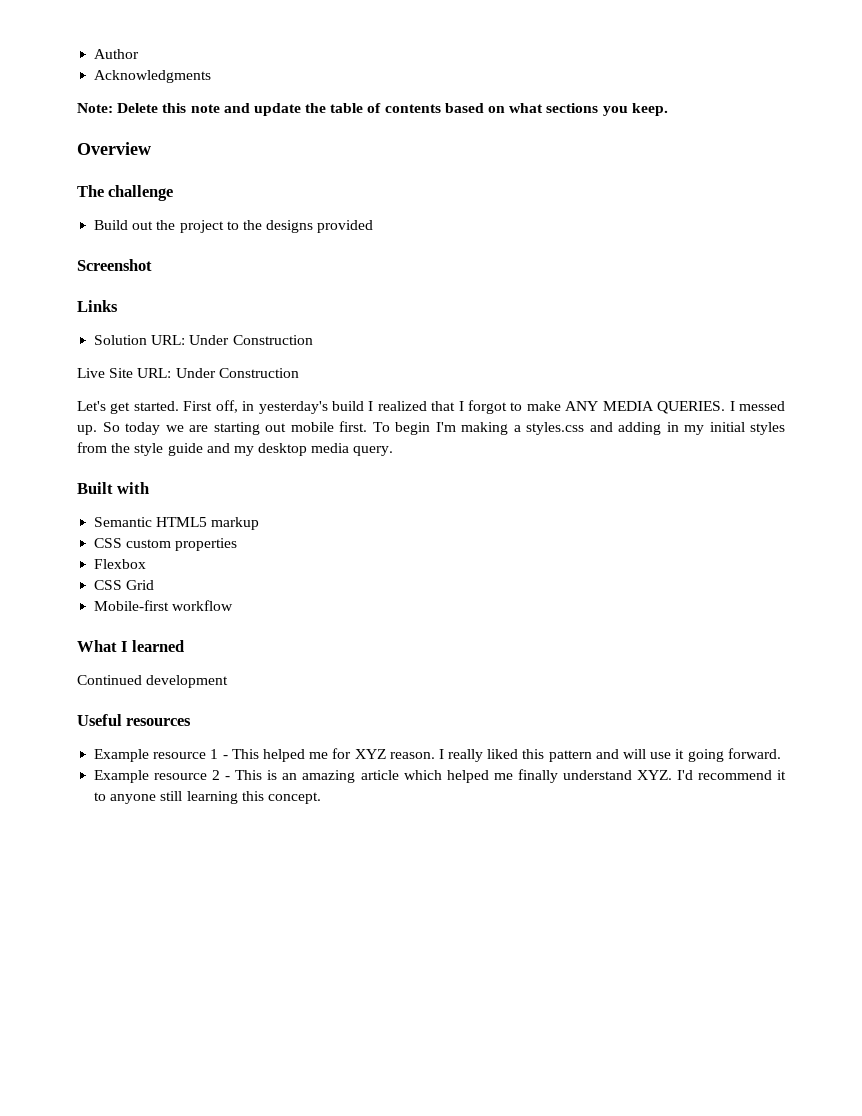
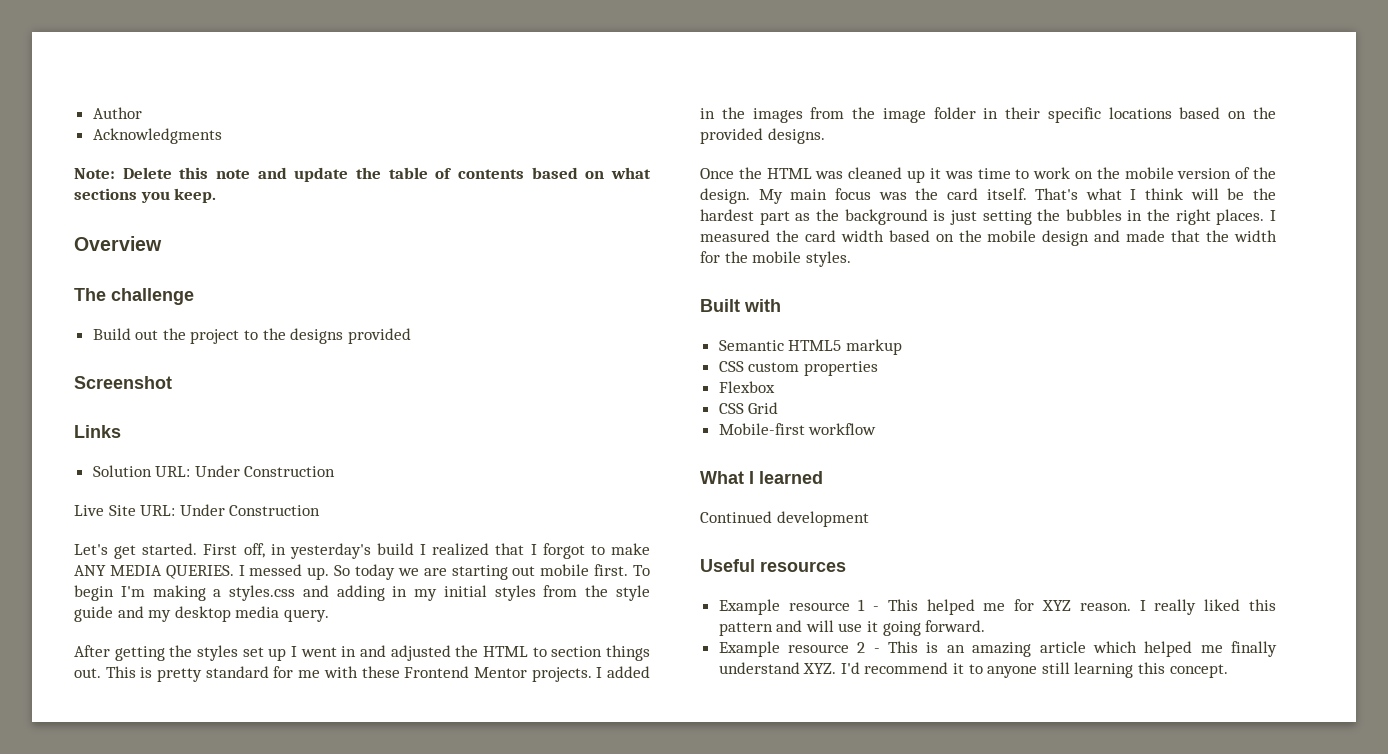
(394, 451) none -> [74,645,651,661] [74,666,650,682] [700,107,1276,123] [700,128,825,144] [700,167,1276,183] [700,188,1276,204] [700,209,1276,225] [700,230,1277,246] [700,251,851,267] // After getting the styles set up I went in and adjusted the HTML to section things out. This is pretty standard for me with these Frontend Mentor projects. I added in the images from the image folder in their specific locations based on the provided designs. // Once the HTML was cleaned up it was time to work on the mobile version of the design. My main focus was the card itself. That's what I think will be the hardest part as the background is just setting the bubbles in the right places. I measured the card width based on the mobile design and made that the width for the mobile styles.

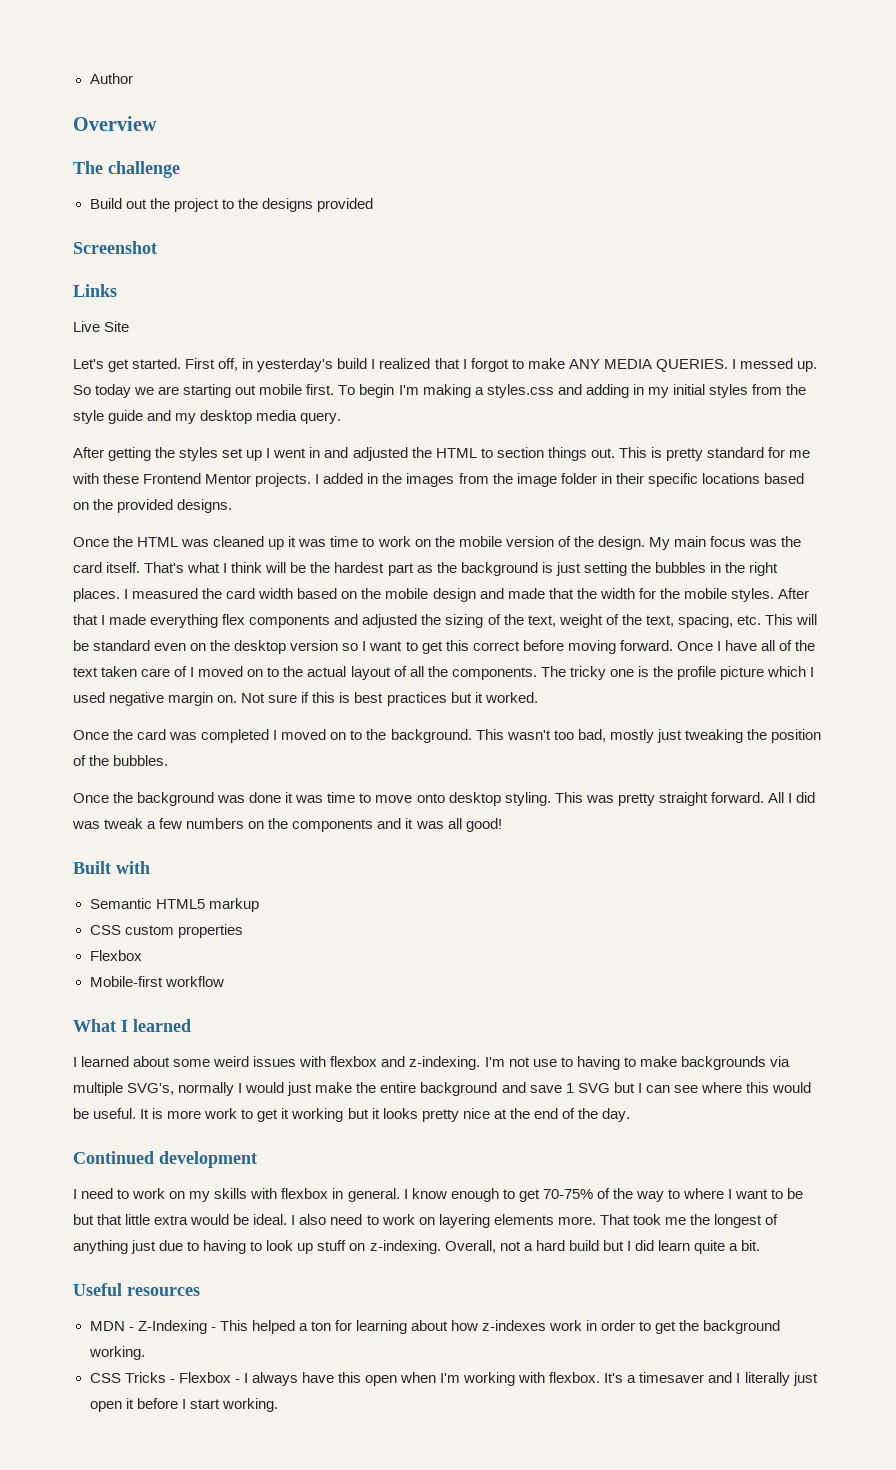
[92,128,222,144] [74,167,651,182] [74,188,217,203] // Acknowledgments // Note: Delete this note and update the table of contents based on what sections you keep. -> (133, 78) none
[92,465,336,477] // Solution URL: Under Construction -> (117, 290) none
[140,504,321,516] URL: Under Construction -> (130, 326) none
(851, 259) none -> [777,588,809,599] [73,614,817,628] [73,640,816,654] [73,666,815,680] [73,692,538,706] [73,729,821,743] [73,755,169,766] [73,792,815,806] [72,818,502,832] After that I made everything flex components and adjusted the sizing of the text, weight of the text, spacing, etc. This will be standard even on the desktop version so I want to get this correct before moving forward. Once I have all of the text taken care of I moved on to the actual layout of all the components. The tricky one is the profile picture which I used negative margin on. Not sure if this is best practices but it worked. // Once the card was completed I moved on to the background. This wasn't too bad, mostly just tweaking the position of the bubbles. // Once the background was done it was time to move onto desktop styling. This was pretty straight forward. All I did was tweak a few numbers on the components and it was all good!
[718,402,779,414] // CSS Grid -> (142, 955) none
[700,511,869,527] [700,559,846,572] [718,599,1276,615] [718,620,986,636] [718,641,1277,657] [718,662,1228,678] Continued development // Useful resources // Example resource 1 - This helped me for XYZ reason. I really liked this pattern and will use it going forward. // Example resource 2 - This is an amazing article which helped me finally understand XYZ. I'd recommend it to anyone still learning this concept. -> [73,1056,790,1070] [73,1082,811,1096] [73,1108,631,1122] [73,1151,257,1168] [73,1188,804,1202] [73,1214,779,1228] [73,1240,761,1254] [73,1283,200,1296] [89,1320,781,1334] [88,1346,145,1360] [89,1372,818,1386] [89,1398,278,1412] I learned about some weird issues with flexbox and z-indexing. I'm not use to having to make backgrounds via multiple SVG's, normally I would just make the entire background and save 1 SVG but I can see where this would be useful. It is more work to get it working but it looks pretty nice at the end of the day. // Continued development // I need to work on my skills with flexbox in general. I know enough to get 70-75% of the way to where I want to be but that little extra would be ideal. I also need to work on layering elements more. That took me the longest of anything just due to having to look up stuff on z-indexing. Overall, not a hard build but I did learn quite a bit. // Useful resources // MDN - Z-Indexing - This helped a ton for learning about how z-indexes work in order to get the background working. // CSS Tricks - Flexbox - I always have this open when I'm working with flexbox. It's a timesaver and I literally just open it before I start working.

